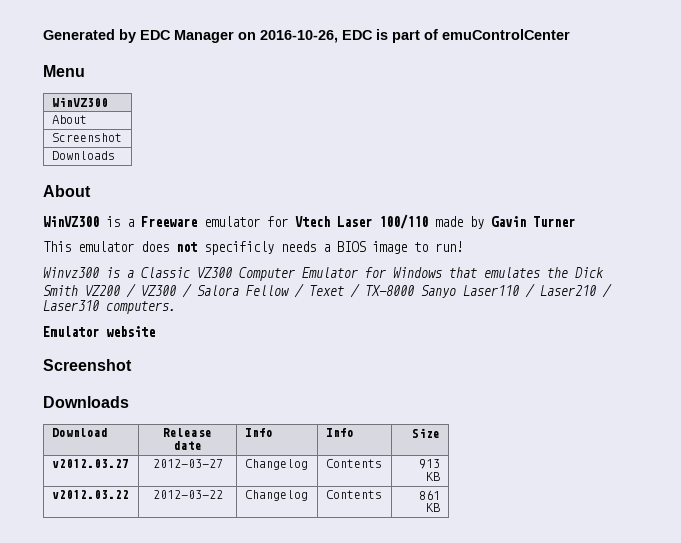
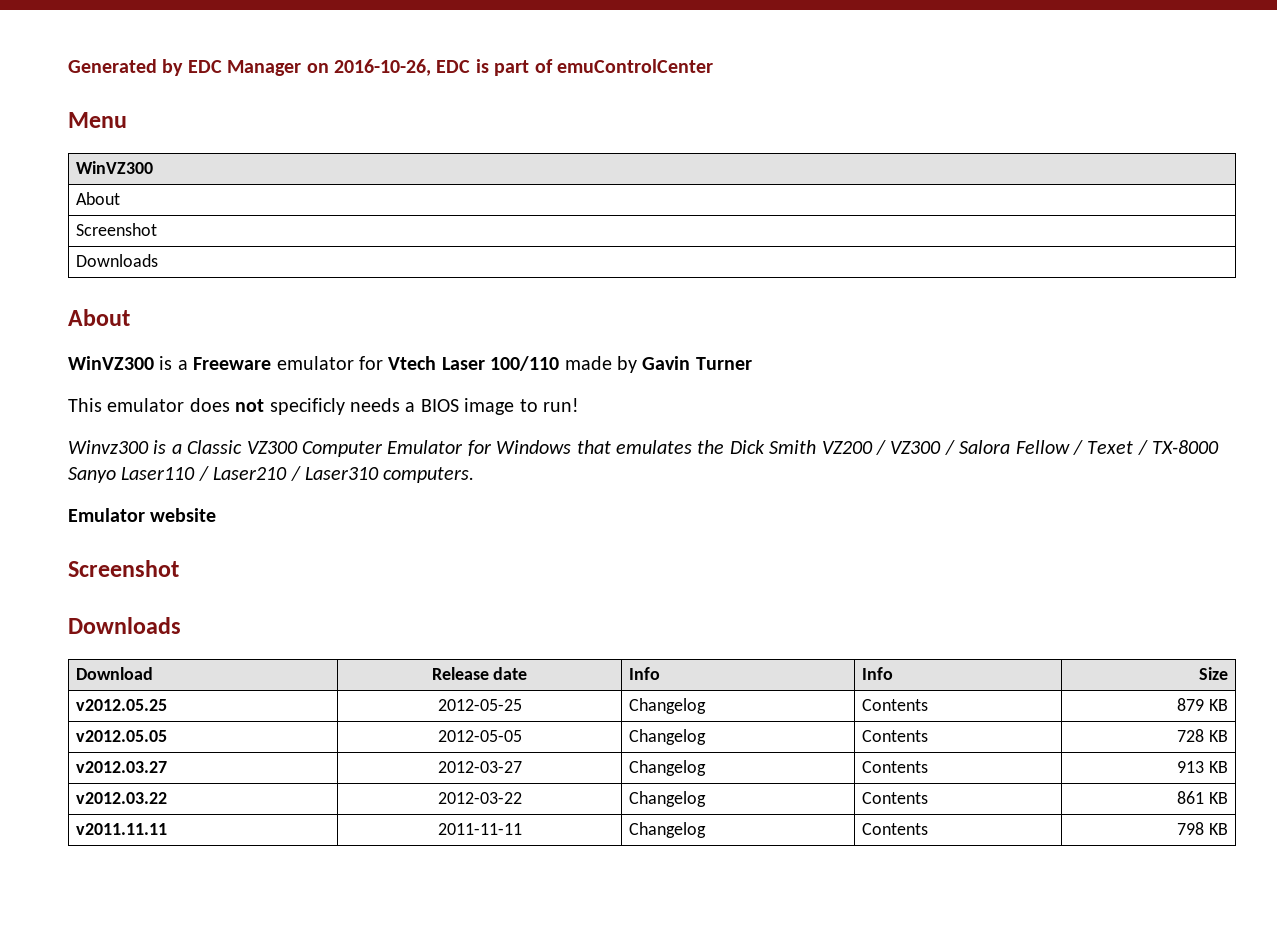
(441, 433) none -> [76,699,168,711] [437,699,522,711] [629,698,707,714] [862,699,929,711] [1176,698,1228,711] [76,730,168,742] [437,730,522,742] [629,729,707,745] [862,730,929,742] [1176,729,1228,742] // v2012.05.25 | 2012-05-25 | Changelog | Contents | 879 KB // v2012.05.05 | 2012-05-05 | Changelog | Contents | 728 KB
(441, 507) none -> [76,823,168,835] [437,823,522,835] [629,822,707,838] [862,823,929,835] [1176,822,1228,835] // v2011.11.11 | 2011-11-11 | Changelog | Contents | 798 KB

